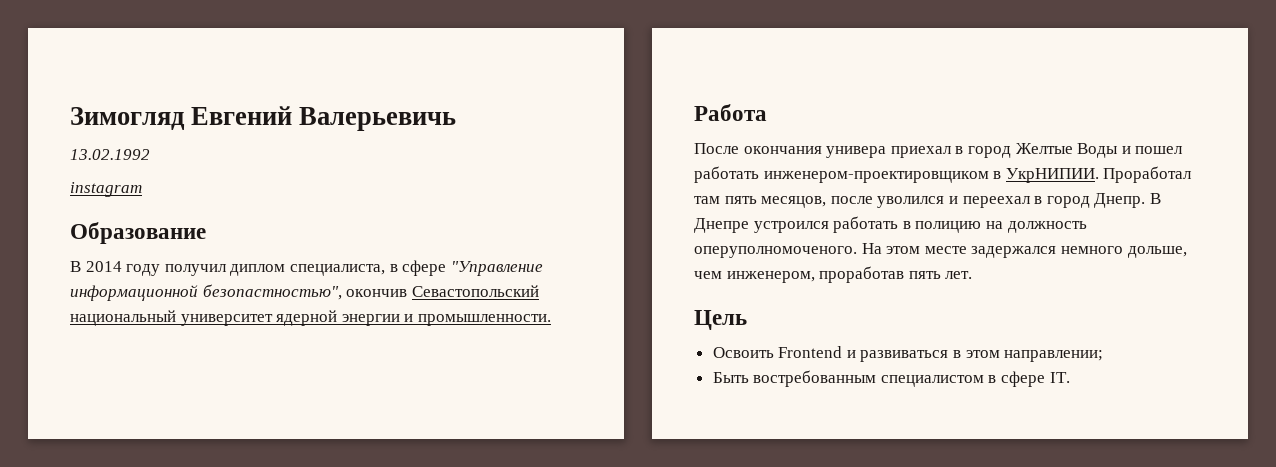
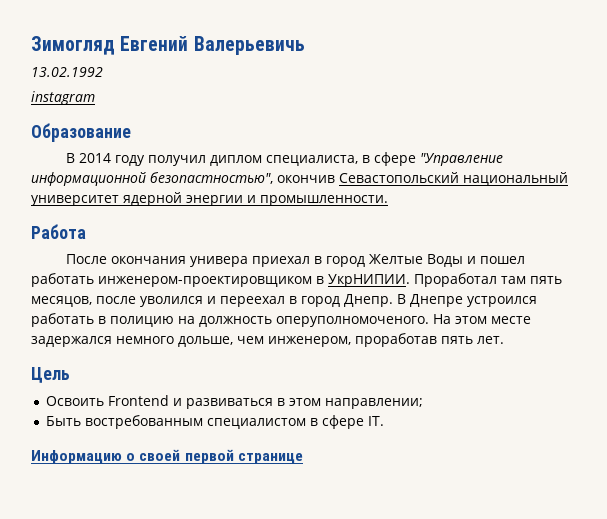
(1070, 377) none -> [31,449,303,464] // Информацию о своей первой странице

